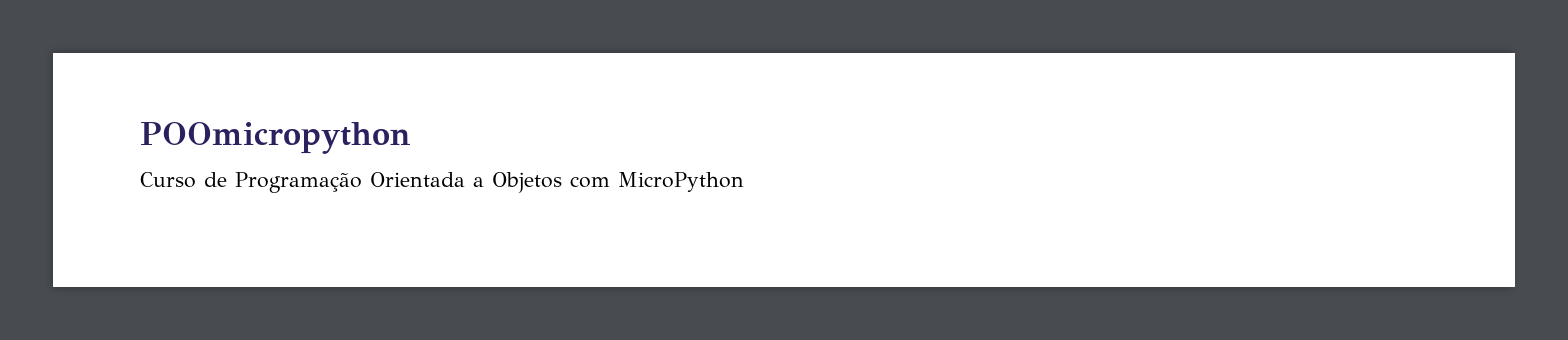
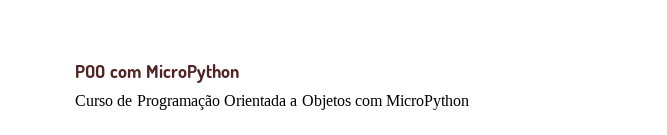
[140,122,411,154] POOmicropython -> [75,64,239,83] POO com MicroPython

